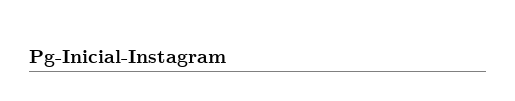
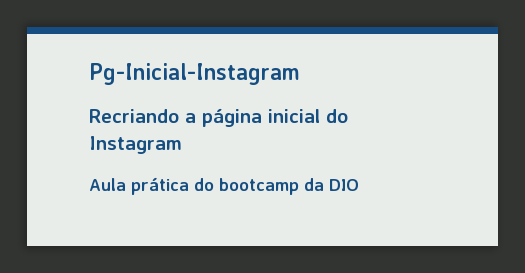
(226, 58) none -> [89,108,348,127] [89,136,182,154] [89,177,359,195] // Recriando a página inicial do Instagram // Aula prática do bootcamp da DIO

